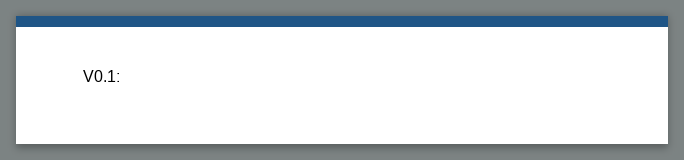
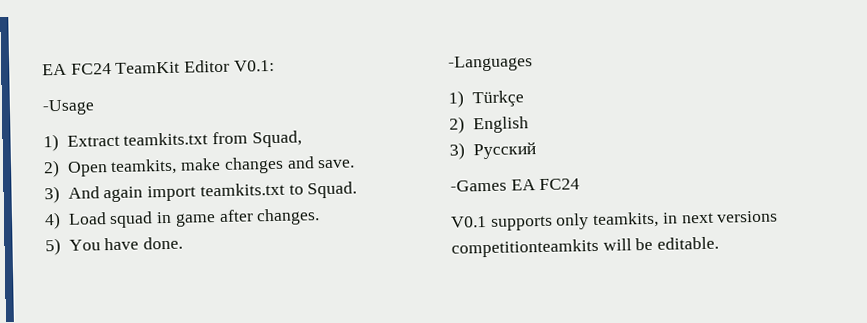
[83,70,120,82] V0.1: -> [42,59,275,76] [42,99,95,116] [43,130,302,152] [43,156,356,178] [44,181,358,204] [44,208,321,230] [45,236,184,256] [448,55,533,72] [448,90,524,108] [449,116,529,134] [449,142,536,160] [450,178,581,192] [451,210,779,231] [451,236,720,258] EA FC24 TeamKit Editor V0.1: // -Usage // 1) Extract teamkits.txt from Squad, // 2) Open teamkits, make changes and save. // 3) And again import teamkits.txt to Squad. // 4) Load squad in game after changes. // 5) You have done. // -Languages // 1) Türkçe // 2) English // 3) Русский // -Games EA FC24 // V0.1 supports only teamkits, in next versions competitionteamkits will be editable.

